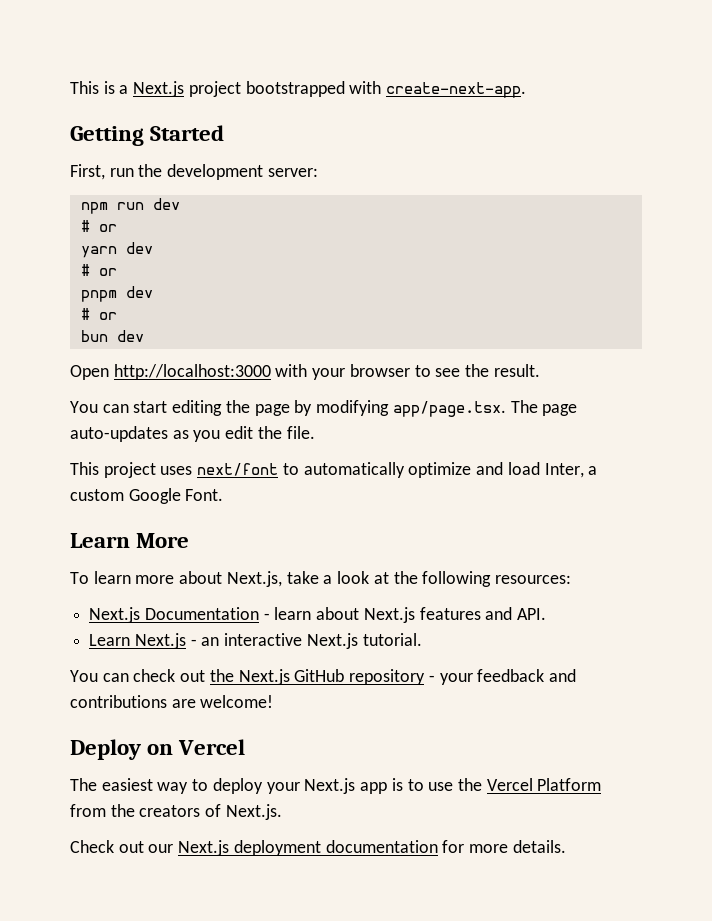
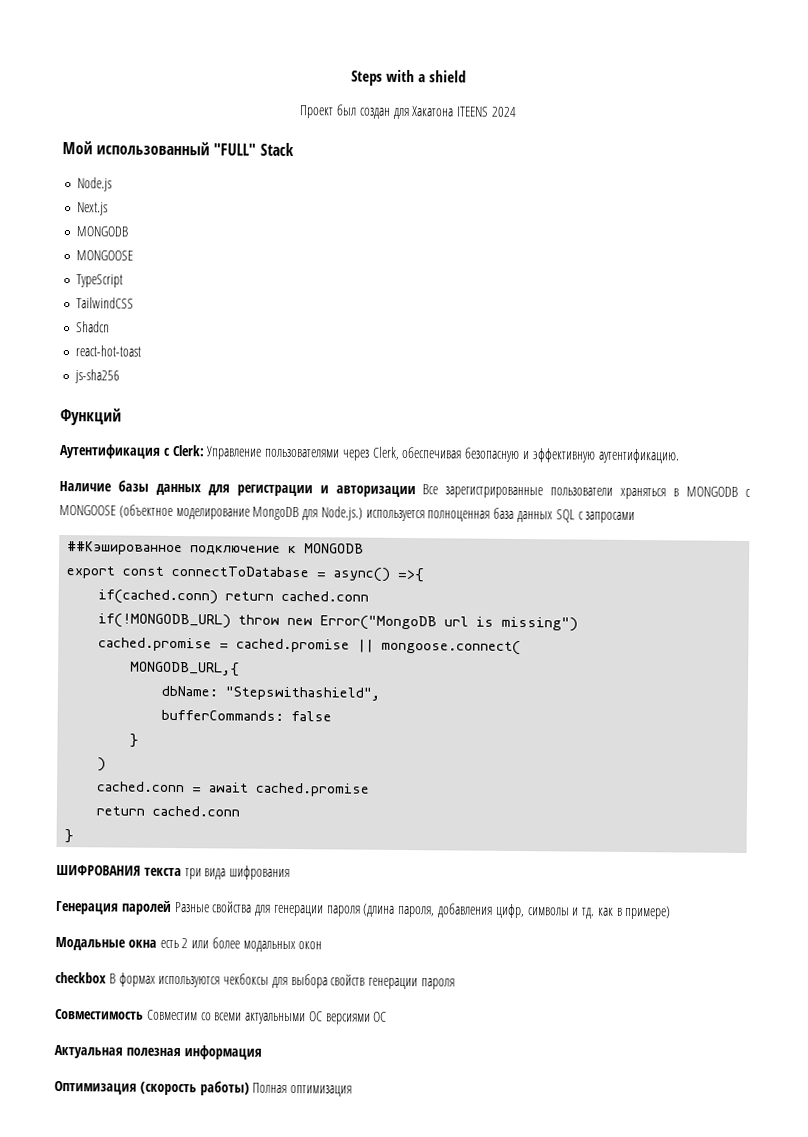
[70,81,527,98] [70,125,225,146] [70,164,318,180] [80,198,180,214] [80,220,117,232] [80,242,153,258] [80,264,117,276] [80,286,153,302] [80,308,117,320] [80,330,144,342] [70,364,540,380] [70,400,578,417] [70,426,315,442] [70,462,598,478] [70,488,224,504] [70,533,190,548] [70,571,571,587] [89,607,547,623] [89,633,422,649] [70,669,576,685] [70,695,274,708] [70,739,246,760] [70,778,602,794] [70,804,282,820] [70,840,566,856] This is a Next.js project bootstrapped with create-next-app. // Getting Started // First, run the development server: // npm run dev // # or // yarn dev // # or // pnpm dev // # or // bun dev // Open http://localhost:3000 with your browser to see the result. // You can start editing the page by modifying app/page.tsx. The page auto-updates as you edit the file. // This project uses next/font to automatically optimize and load Inter, a custom Google Font. // Learn More // To learn more about Next.js, take a look at the following resources: // Next.js Documentation - learn about Next.js features and API. // Learn Next.js - an interactive Next.js tutorial. // You can check out the Next.js GitHub repository - your feedback and contributions are welcome! // Deploy on Vercel // The easiest way to deploy your Next.js app is to use the Vercel Platform from the creators of Next.js. // Check out our Next.js deployment documentation for more details. -> [351,69,466,86] [299,104,517,120] [62,141,294,157] [77,177,113,192] [77,202,109,216] [76,226,129,237] [76,250,134,261] [76,274,124,288] [76,297,135,309] [76,321,111,333] [75,345,142,357] [74,369,121,384] [60,407,122,426] [59,443,680,464] [59,480,751,500] [59,504,636,524] [67,541,365,556] [66,565,426,583] [98,589,370,605] [98,613,579,632] [98,637,522,656] [130,661,241,677] [161,685,381,701] [161,709,333,722] [129,733,140,748] [97,757,107,772] [97,781,371,797] [96,805,241,817] [64,829,75,844] [56,864,291,881] [55,900,672,920] [55,936,323,953] [55,971,456,990] [55,1008,388,1025] [54,1044,262,1060] [54,1080,353,1097] Steps with a shield // Проект был создан для Хакатона ITEENS 2024 // Мой использованный "FULL" Stack // Node.js // Next.js // MONGODB // MONGOOSE // TypeScript // TailwindCSS // Shadcn // react-hot-toast // js-sha256 // Функций // Аутентификация с Clerk: Управление пользователями через Clerk, обеспечивая безопасную и эффективную аутентификацию. // Наличие базы данных для регистрации и авторизации Все зарегистрированные пользователи храняться в MONGODB с MONGOOSE (объектное моделирование MongoDB для Node.js.) используется полноценная база данных SQL с запросами // ##Кэшированное подключение к MONGODB // export const connectToDatabase = async() =>{ // if(cached.conn) return cached.conn // if(!MONGODB_URL) throw new Error("MongoDB url is missing") // cached.promise = cached.promise || mongoose.connect( // MONGODB_URL,{ // dbName: "Stepswithashield", // bufferCommands: false // } // ) // cached.conn = await cached.promise // return cached.conn // } // ШИФРОВАНИЯ текста три вида шифрования // Генерация паролей Разные свойства для генерации пароля (длина пароля, добавления цифр, символы и тд. как в примере) // Модальные окна есть 2 или более модальных окон // checkbox В формах используются чекбоксы для выбора свойств генерации пароля // Совместимость Совместим со всеми актуальными ОС версиями ОС // Актуальная полезная информация // Оптимизация (скорость работы) Полная оптимизация

